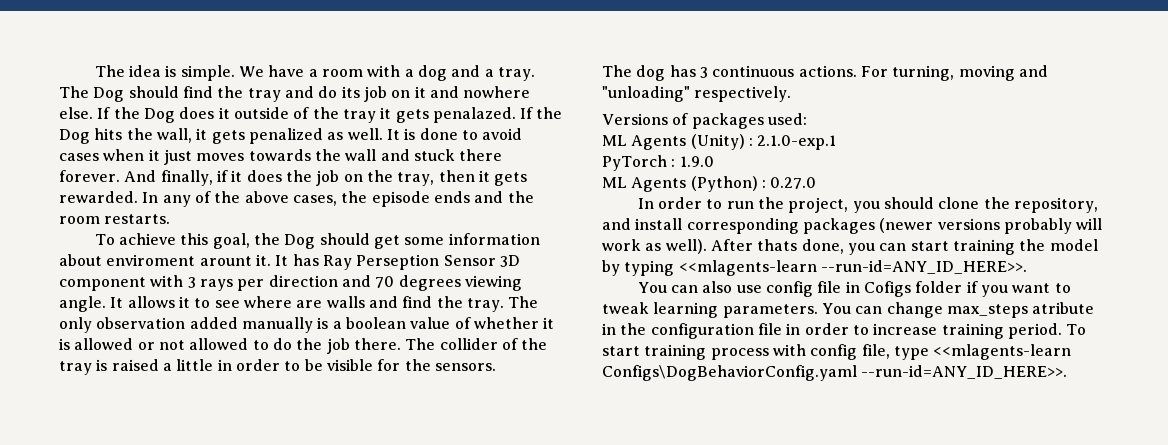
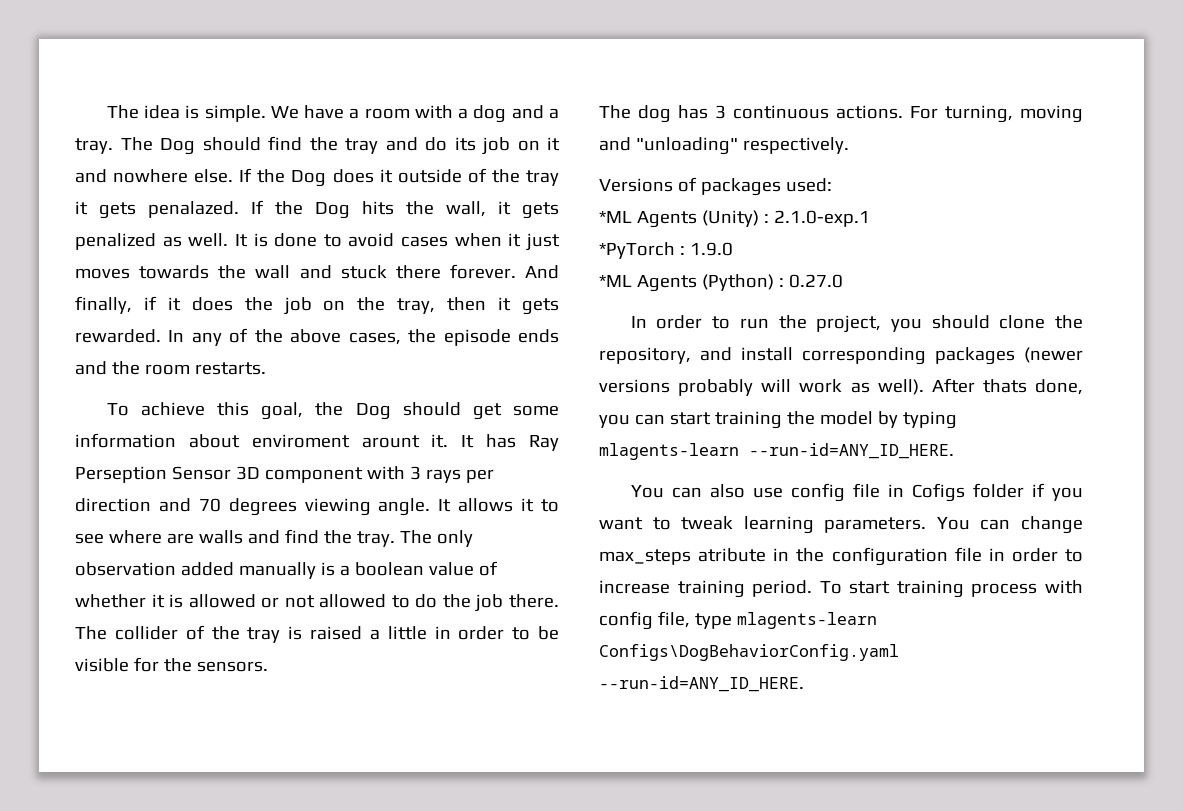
[602,135,627,146] ML -> [599,211,632,223] *ML
[602,155,667,171] PyTorch -> [599,242,675,259] *PyTorch
[602,177,627,188] ML -> [599,275,632,287] *ML
[678,260,1027,276] <<mlagents-learn --run-id=ANY_ID_HERE>>. -> [599,443,954,460] mlagents-learn --run-id=ANY_ID_HERE.
[933,344,1072,360] [602,365,1068,381] <<mlagents-learn Configs\DogBehaviorConfig.yaml --run-id=ANY_ID_HERE>>. -> [736,612,877,629] [599,644,899,661] [599,676,804,692] mlagents-learn Configs\DogBehaviorConfig.yaml --run-id=ANY_ID_HERE.

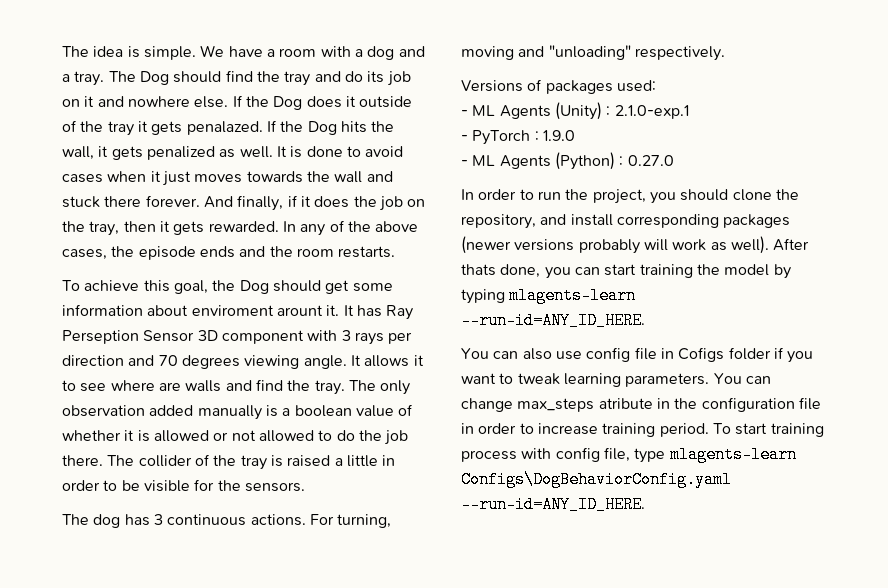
[599,211,632,223] *ML -> [461,105,496,116] - ML
[599,242,675,259] *PyTorch -> [461,130,531,145] - PyTorch
[599,275,632,287] *ML -> [461,155,496,166] - ML

